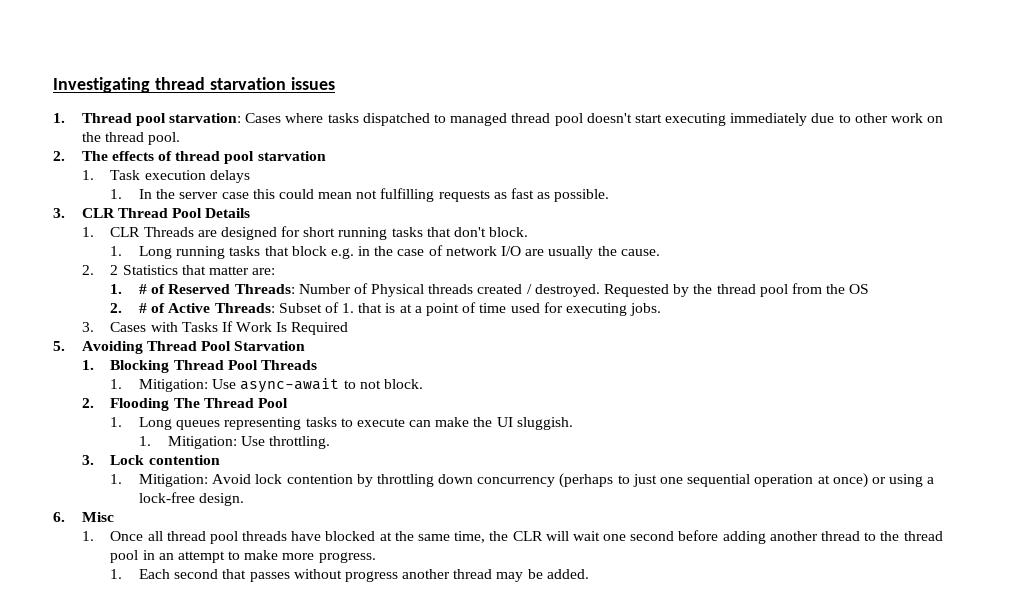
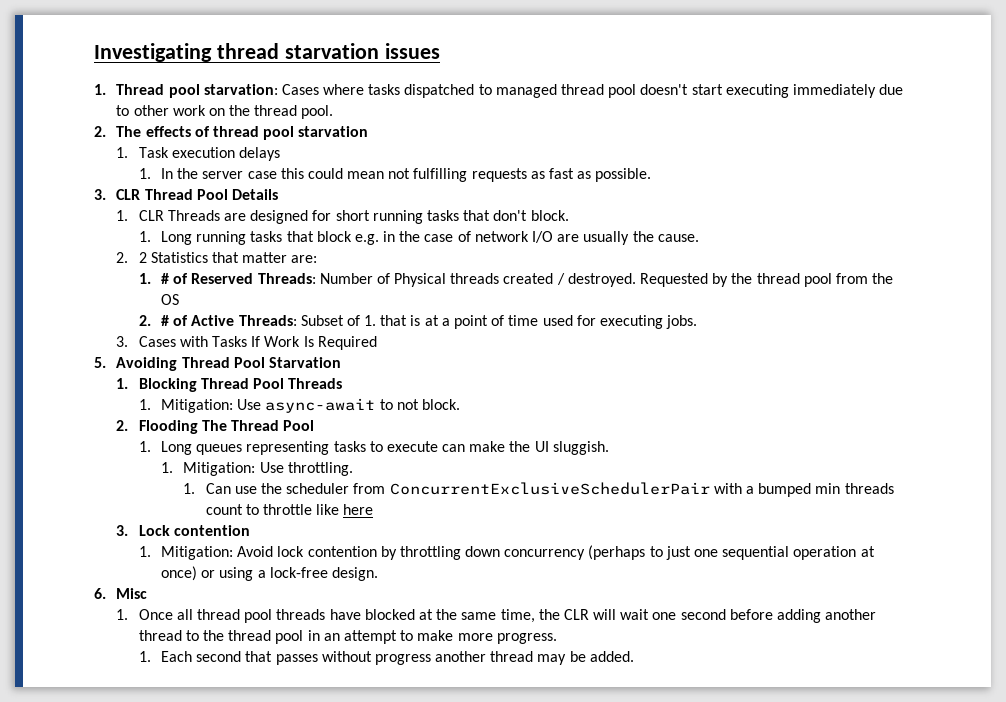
(331, 442) none -> [183,482,894,497] [205,504,374,515] // 1. Can use the scheduler from ConcurrentExclusiveSchedulerPair with a bumped min threads count to throttle like here

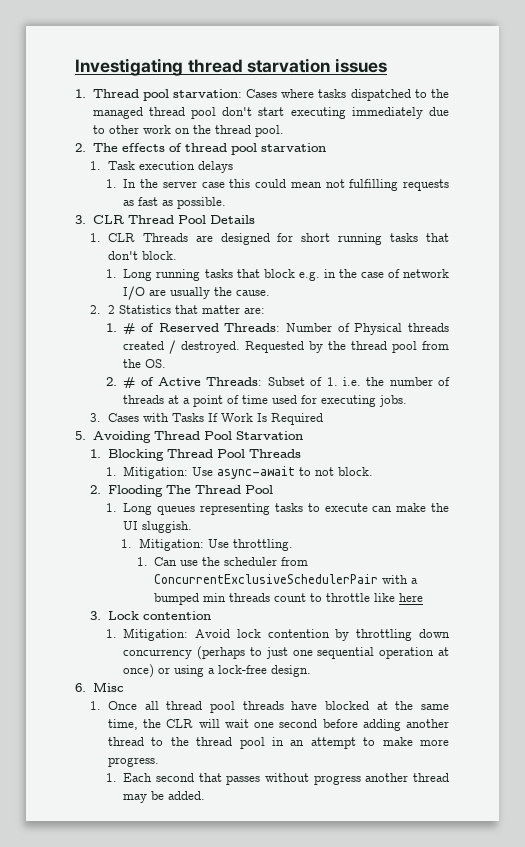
(492, 89) none -> [431,89,449,98] the
[640,84,689,95] doesn't -> [222,107,253,116] don't
[161,294,180,305] OS -> [145,359,167,368] OS.
[380,315,421,326] that is -> [342,377,450,386] [123,395,165,404] i.e. the number of threads

